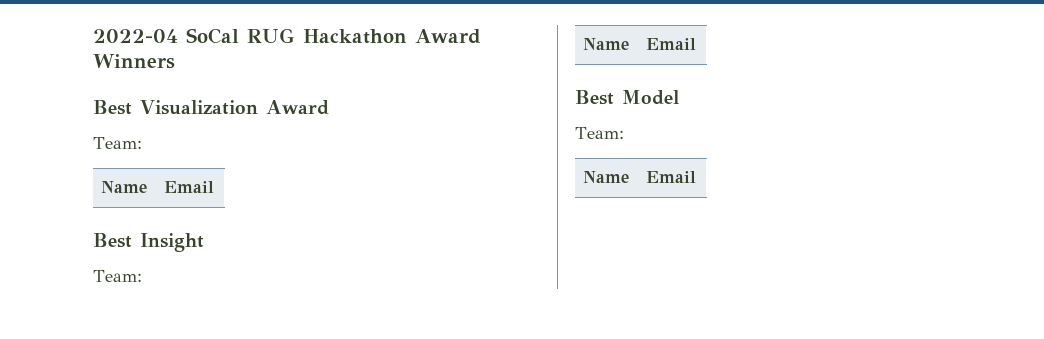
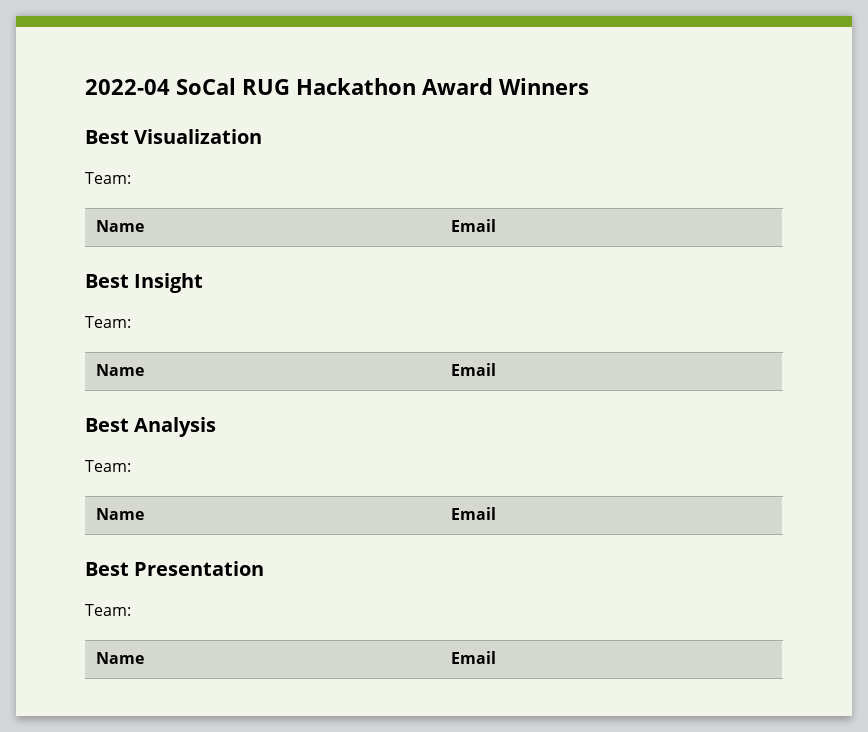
[266,100,329,115] Award -> (263, 136) none
[622,90,679,105] [575,127,624,139] [583,171,630,183] [646,171,697,183] Model // Team: // Name | Email -> [134,417,217,437] [85,460,131,472] [96,508,145,520] [451,507,497,520] [85,561,265,576] [85,604,131,616] [96,652,145,664] [451,651,497,664] Analysis // Team: // Name | Email // Best Presentation // Team: // Name | Email

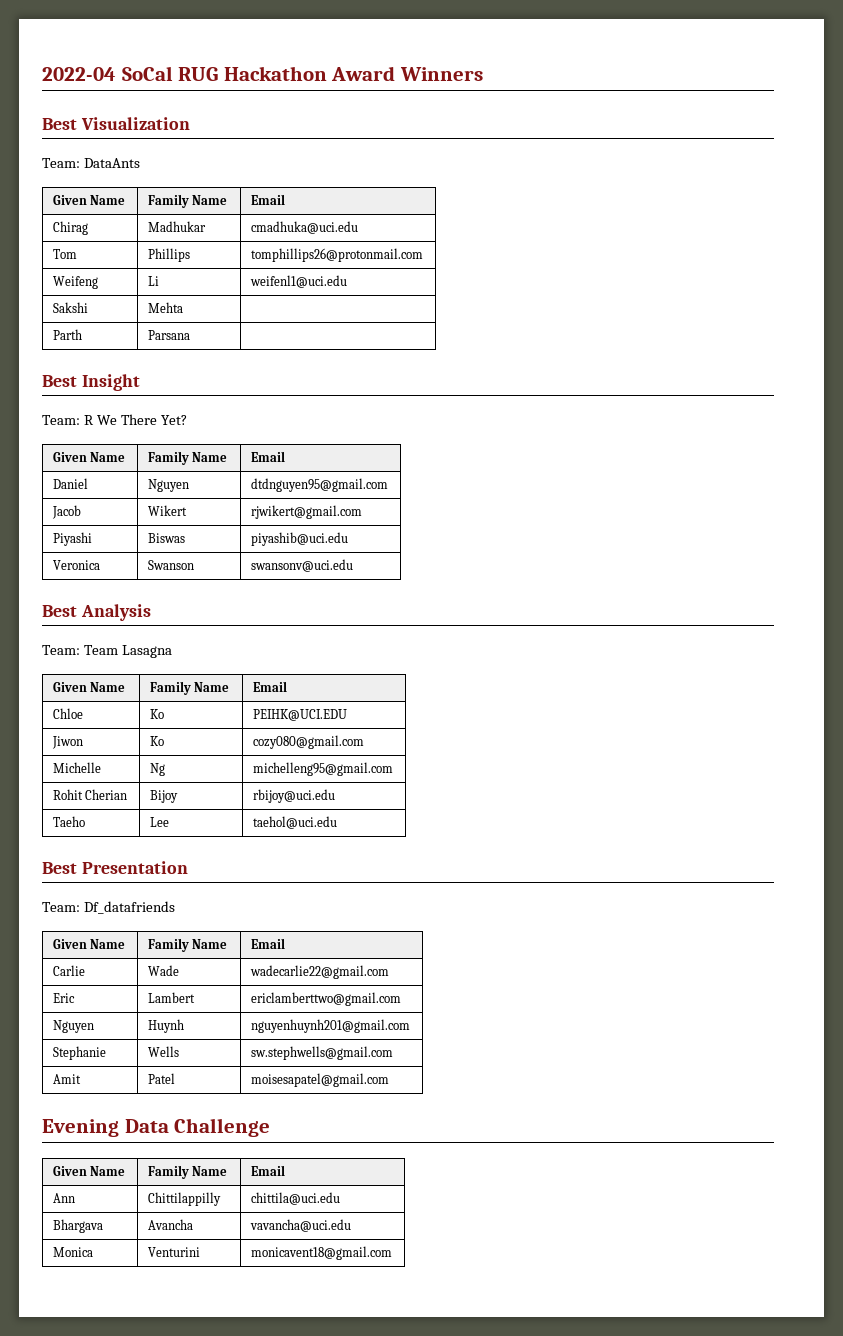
[96,220,145,232] [451,219,497,232] [85,273,204,293] [85,316,131,328] [96,364,145,376] [451,363,497,376] [85,417,217,437] [85,460,131,472] [96,508,145,520] [451,507,497,520] [85,561,265,576] [85,604,131,616] [96,652,145,664] [451,651,497,664] // Name | Email // Best Insight // Team: // Name | Email // Best Analysis // Team: // Name | Email // Best Presentation // Team: // Name | Email -> [83,158,140,168] [52,195,126,205] [147,194,228,208] [250,194,285,205] [52,221,88,235] [147,221,206,232] [250,221,358,234] [52,249,77,259] [147,248,190,262] [250,248,423,262] [52,276,98,289] [147,276,159,286] [249,275,347,288] [52,302,88,313] [147,302,183,313] [52,329,82,340] [147,330,190,340] [42,374,140,391] [42,414,187,425] [52,452,126,462] [147,451,228,465] [250,451,285,462] [52,478,88,489] [147,479,189,492] [250,478,388,492] [51,505,81,519] [147,505,187,516] [250,505,362,519] [52,532,92,546] [147,533,185,543] [250,532,348,546] [52,560,100,570] [147,560,194,570] [250,559,353,572] [42,604,151,621] [42,645,172,658] [52,682,126,692] [149,681,230,695] [252,681,287,692] [52,708,83,719] [149,709,164,719] [252,709,347,721] [51,736,83,749] [149,736,164,746] [252,735,364,749] [52,762,101,773] [149,763,165,776] [252,762,393,776] [52,789,128,800] [149,790,178,803] [252,789,335,803] [52,816,85,827] [149,817,169,827] [252,816,337,829] [42,861,188,874] [42,901,175,914] [52,939,126,949] [147,938,228,952] [250,938,285,949] [52,965,85,976] [147,965,179,976] [249,965,389,979] [52,993,75,1003] [147,992,195,1003] [250,992,401,1006] [52,1020,94,1033] [147,1019,184,1033] [250,1019,410,1033] [52,1046,106,1060] [147,1046,179,1057] [250,1046,393,1060] [52,1074,81,1084] [147,1073,175,1084] [250,1073,389,1087] [42,1118,271,1137] [52,1166,126,1176] [147,1165,228,1179] [250,1165,285,1176] [52,1193,75,1203] [147,1192,221,1206] [250,1192,340,1205] [52,1219,103,1233] [147,1219,193,1230] [249,1219,351,1232] [52,1247,93,1257] [147,1247,200,1257] [250,1246,392,1260] DataAnts // Given Name | Family Name | Email // Chirag | Madhukar | cmadhuka@uci.edu // Tom | Phillips | tomphillips26@protonmail.com // Weifeng | Li | weifenl1@uci.edu // Sakshi | Mehta | // Parth | Parsana | // Best Insight // Team: R We There Yet? // Given Name | Family Name | Email // Daniel | Nguyen | dtdnguyen95@gmail.com // Jacob | Wikert | rjwikert@gmail.com // Piyashi | Biswas | piyashib@uci.edu // Veronica | Swanson | swansonv@uci.edu // Best Analysis // Team: Team Lasagna // Given Name | Family Name | Email // Chloe | Ko | PEIHK@UCI.EDU // Jiwon | Ko | cozy080@gmail.com // Michelle | Ng | michelleng95@gmail.com // Rohit Cherian | Bijoy | rbijoy@uci.edu // Taeho | Lee | taehol@uci.edu // Best Presentation // Team: Df_datafriends // Given Name | Family Name | Email // Carlie | Wade | wadecarlie22@gmail.com // Eric | Lambert | ericlamberttwo@gmail.com // Nguyen | Huynh | nguyenhuynh201@gmail.com // Stephanie | Wells | sw.stephwells@gmail.com // Amit | Patel | moisesapatel@gmail.com // Evening Data Challenge // Given Name | Family Name | Email // Ann | Chittilappilly | chittila@uci.edu // Bhargava | Avancha | vavancha@uci.edu // Monica | Venturini | monicavent18@gmail.com

